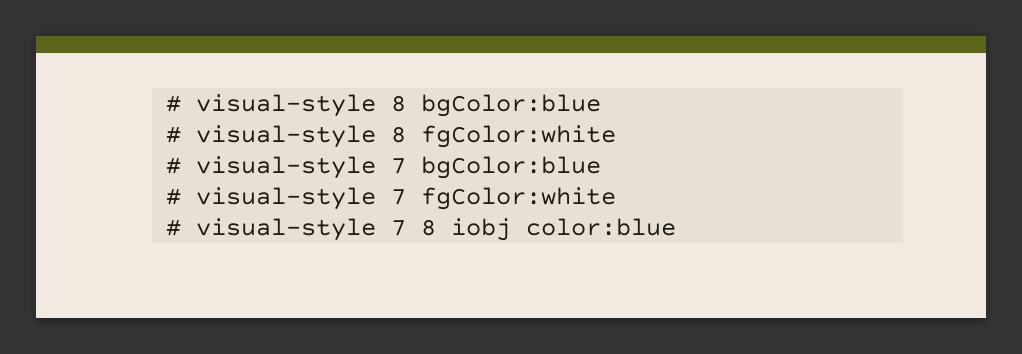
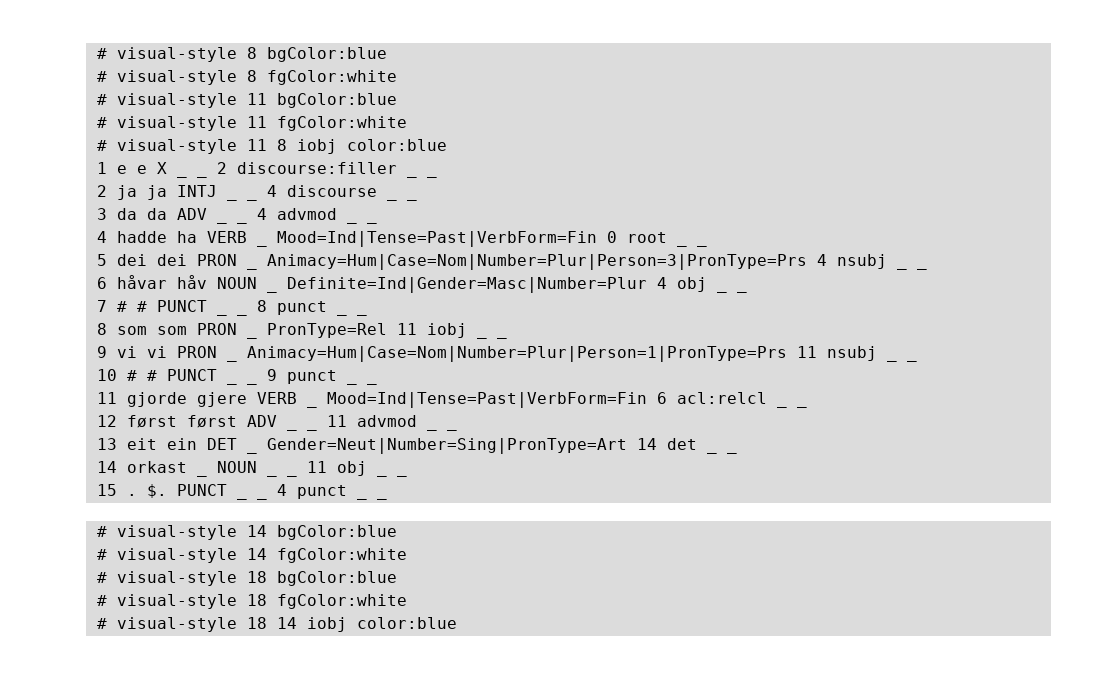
[390,156,601,179] [165,187,616,210] [165,218,406,241] 7 bgColor:blue // # visual-style 7 fgColor:white // # visual-style 7 -> [246,93,397,108] [96,116,407,131] [96,139,267,154] 11 bgColor:blue // # visual-style 11 fgColor:white // # visual-style 11
(676, 227) none -> [96,162,167,174] [176,174,207,178] [216,162,397,174] [406,174,437,178] [96,185,217,200] [226,197,257,201] [266,185,377,197] [386,197,417,201] [96,208,207,220] [216,220,247,224] [256,208,337,220] [346,220,377,224] [96,231,247,243] [256,231,667,247] [676,243,707,247] [96,254,237,266] [246,254,927,270] [96,275,257,289] [266,277,747,293] [96,300,207,312] [216,312,247,316] [256,300,367,316] [96,323,237,335] [246,323,507,339] [96,346,217,358] [226,346,917,362] [96,369,217,381] [226,381,257,385] [266,369,377,385] [96,392,297,407] [306,392,767,408] [776,404,807,408] [96,415,277,428] [286,427,317,431] [326,415,417,427] [426,427,457,431] [96,438,237,450] [246,438,697,454] [706,450,737,454] [96,461,187,473] [196,473,207,477] [216,461,257,473] [266,473,297,477] [306,461,407,477] [96,484,227,498] [236,496,267,500] [276,484,387,500] [96,525,397,540] [96,548,407,563] [96,571,397,586] [96,594,407,609] [96,617,457,632] // 1 e e X _ _ 2 discourse:filler _ _ // 2 ja ja INTJ _ _ 4 discourse _ _ // 3 da da ADV _ _ 4 advmod _ _ // 4 hadde ha VERB _ Mood=Ind|Tense=Past|VerbForm=Fin 0 root _ _ // 5 dei dei PRON _ Animacy=Hum|Case=Nom|Number=Plur|Person=3|PronType=Prs 4 nsubj _ _ // 6 håvar håv NOUN _ Definite=Ind|Gender=Masc|Number=Plur 4 obj _ _ // 7 # # PUNCT _ _ 8 punct _ _ // 8 som som PRON _ PronType=Rel 11 iobj _ _ // 9 vi vi PRON _ Animacy=Hum|Case=Nom|Number=Plur|Person=1|PronType=Prs 11 nsubj _ _ // 10 # # PUNCT _ _ 9 punct _ _ // 11 gjorde gjere VERB _ Mood=Ind|Tense=Past|VerbForm=Fin 6 acl:relcl _ _ // 12 først først ADV _ _ 11 advmod _ _ // 13 eit ein DET _ Gender=Neut|Number=Sing|PronType=Art 14 det _ _ // 14 orkast _ NOUN _ _ 11 obj _ _ // 15 . $. PUNCT _ _ 4 punct _ _ // # visual-style 14 bgColor:blue // # visual-style 14 fgColor:white // # visual-style 18 bgColor:blue // # visual-style 18 fgColor:white // # visual-style 18 14 iobj color:blue

